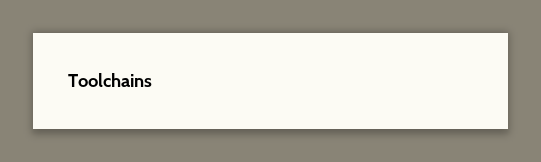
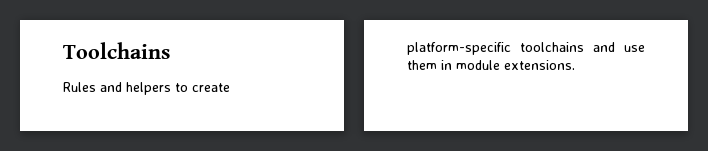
(152, 80) none -> [63,82,230,95] [407,42,645,55] [407,60,575,70] // Rules and helpers to create platform-specific toolchains and use them in module extensions.

